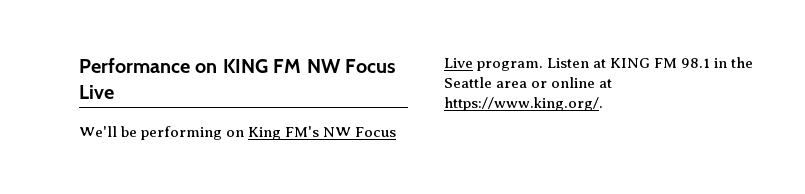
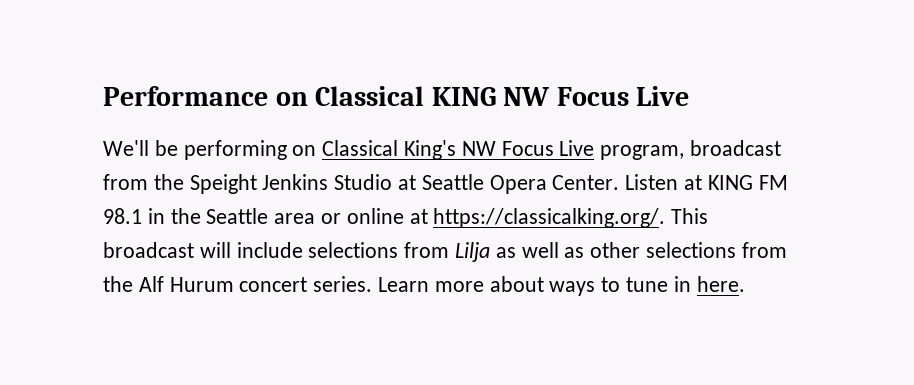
[222,59,302,73] KING FM -> [315,86,496,106] Classical KING
[248,126,397,140] [444,58,544,71] King FM's NW Focus Live program. -> [322,140,782,160] [103,174,620,194] Classical King's NW Focus Live program, broadcast from the Speight Jenkins Studio at Seattle Opera Center.
[444,97,603,111] https://www.king.org/. -> [433,208,709,228] [103,242,787,262] [103,276,745,296] https://classicalking.org/. This broadcast will include selections from Lilja as well as other selections from the Alf Hurum concert series. Learn more about ways to tune in here.

